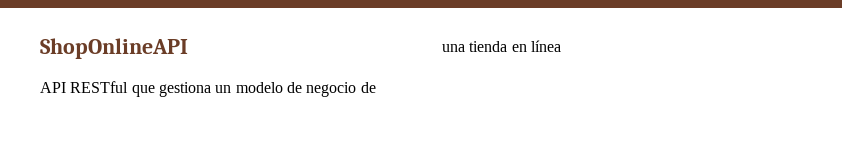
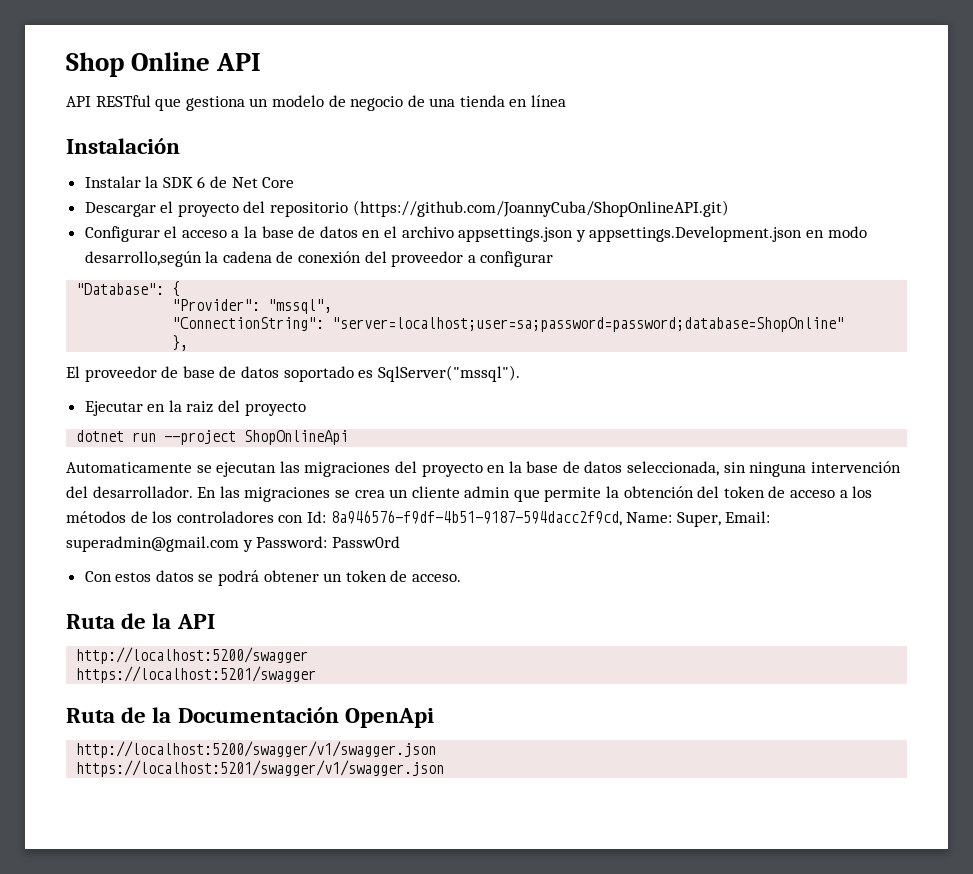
[40,38,188,59] ShopOnlineAPI -> [66,52,262,77] Shop Online API
(561, 46) none -> [66,138,180,154] [84,176,295,188] [84,200,729,217] [84,226,867,242] [84,251,554,267] [76,281,181,297] [172,299,333,314] [172,317,845,332] [172,335,189,351] [66,365,520,382] [84,400,306,416] [76,430,349,445] [66,461,901,477] [66,486,873,502] [66,510,771,527] [66,536,400,552] [84,570,462,586] [66,613,215,629] [76,647,309,664] [76,666,317,683] [66,707,434,728] [76,741,437,758] [76,760,445,777] // Instalación // Instalar la SDK 6 de Net Core // Descargar el proyecto del repositorio (https://github.com/JoannyCuba/ShopOnlineAPI.git) // Configurar el acceso a la base de datos en el archivo appsettings.json y appsettings.Development.json en modo desarrollo,según la cadena de conexión del proveedor a configurar // "Database": { // "Provider": "mssql", // "ConnectionString": "server=localhost;user=sa;password=password;database=ShopOnline" // }, // El proveedor de base de datos soportado es SqlServer("mssql"). // Ejecutar en la raiz del proyecto // dotnet run --project ShopOnlineApi // Automaticamente se ejecutan las migraciones del proyecto en la base de datos seleccionada, sin ninguna intervención del desarrollador. En las migraciones se crea un cliente admin que permite la obtención del token de acceso a los métodos de los controladores con Id: 8a946576-f9df-4b51-9187-594dacc2f9cd, Name: Super, Email: superadmin@gmail.com y Password: Passw0rd // Con estos datos se podrá obtener un token de acceso. // Ruta de la API // http://localhost:5200/swagger // https://localhost:5201/swagger // Ruta de la Documentación OpenApi // http://localhost:5200/swagger/v1/swagger.json // https://localhost:5201/swagger/v1/swagger.json

